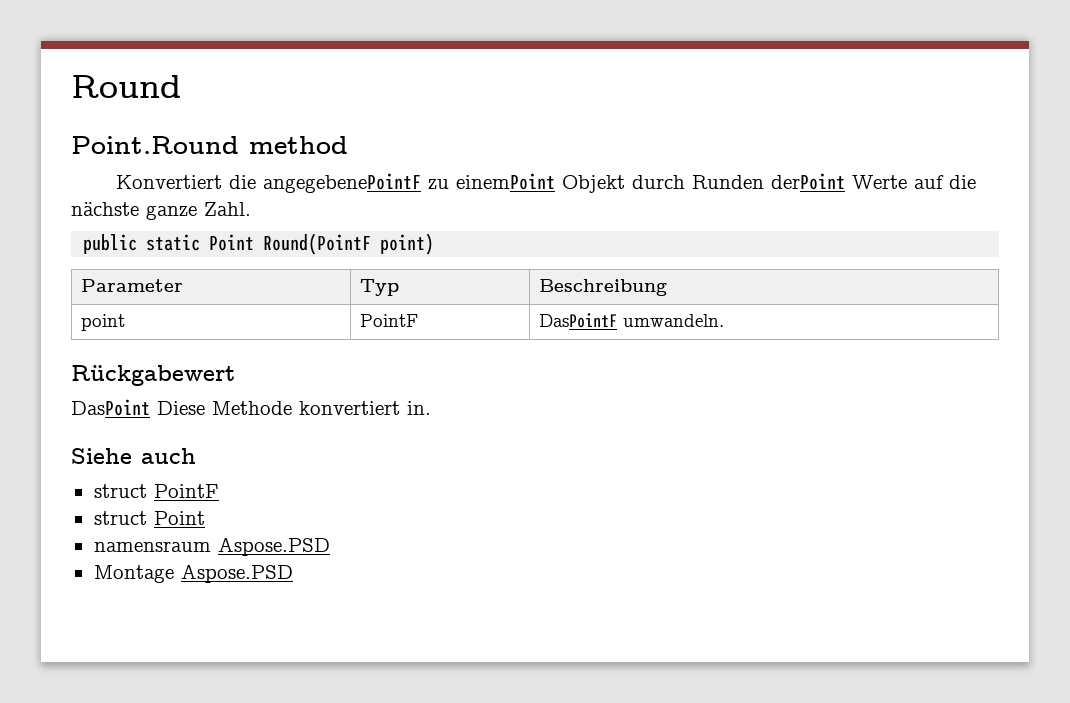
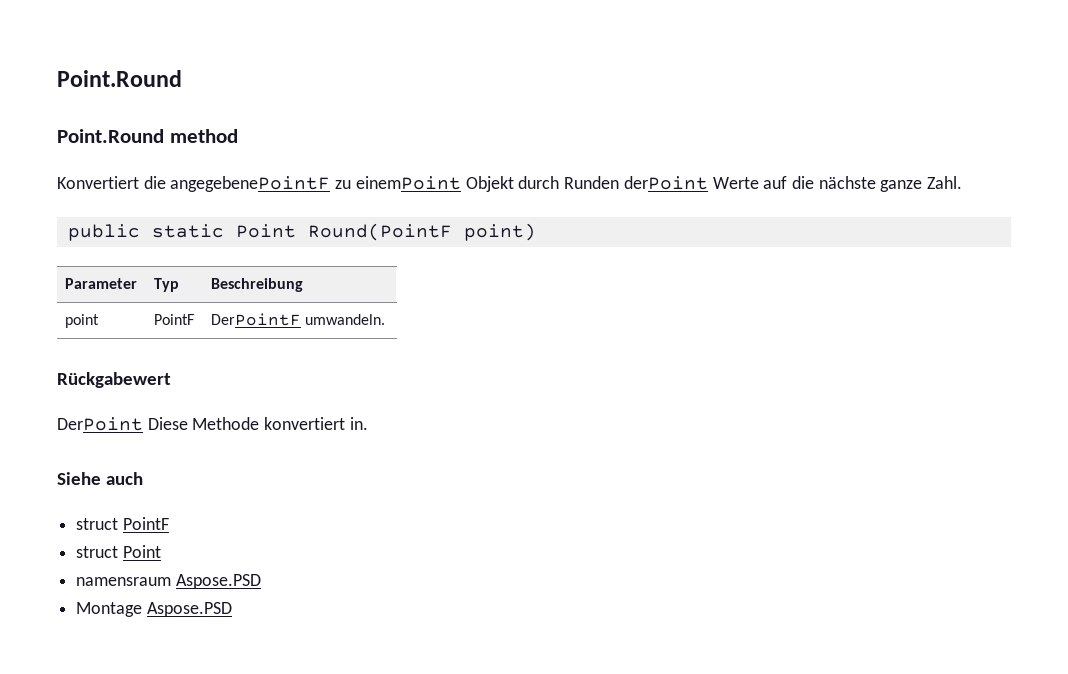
[71,75,181,98] Round -> [57,70,182,87] Point.Round
[539,313,618,328] DasPointF -> [211,313,302,326] DerPointF
[71,399,150,416] DasPoint -> [57,417,143,431] DerPoint

